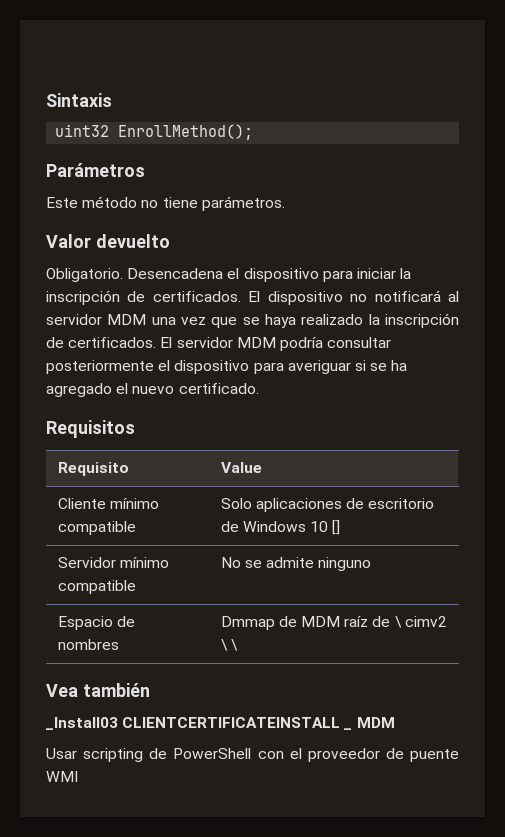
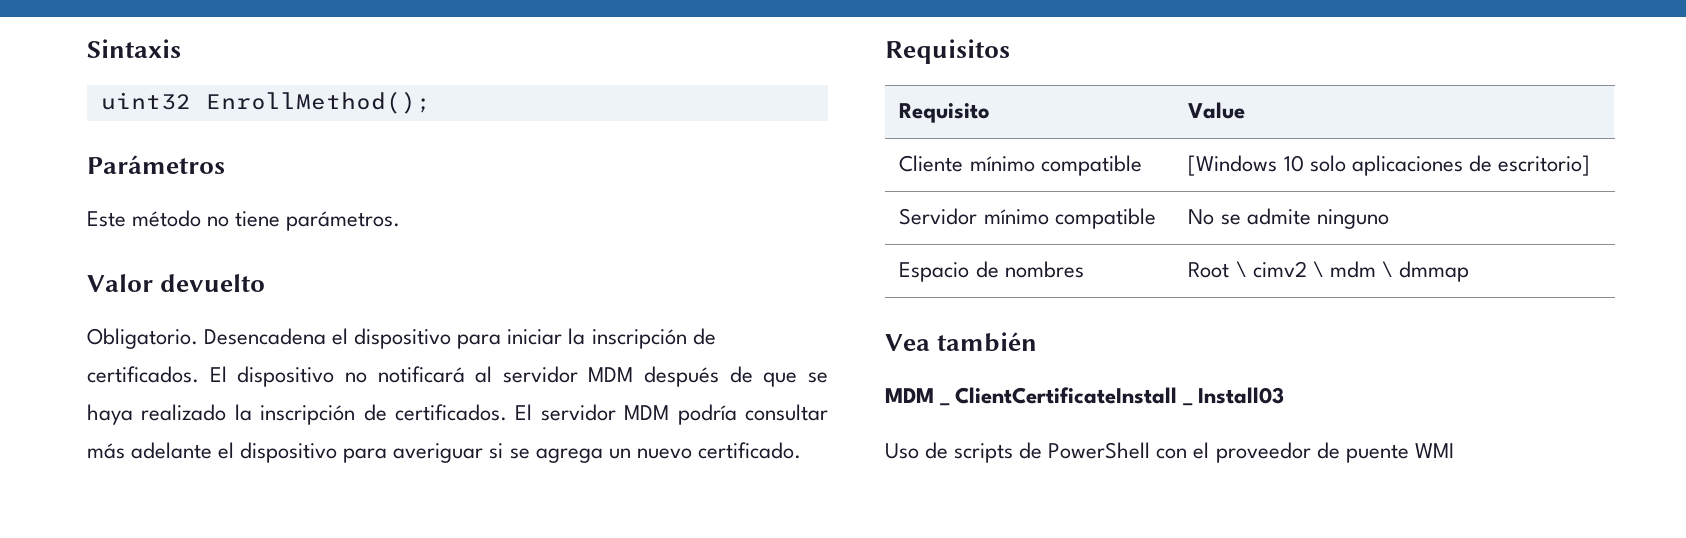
[151,317,206,325] una vez -> [644,366,753,387] después de
[46,360,154,374] posteriormente -> [87,442,213,459] más adelante
[391,360,408,371] [46,383,129,397] ha agregado el -> [535,448,631,463] agrega un
[220,498,435,512] [220,520,341,535] Solo aplicaciones de escritorio de Windows 10 [] -> [1188,155,1590,176] [Windows 10 solo aplicaciones de escritorio]
[220,616,391,630] Dmmap de MDM raíz de -> [1188,262,1230,278] Root
[230,639,238,651] \ -> [1329,261,1469,282] mdm \ dmmap
[46,717,341,730] [344,728,353,730] [356,717,395,728] [46,748,144,762] _Install03 CLIENTCERTIFICATEINSTALL _ MDM // Usar scripting -> [885,388,934,403] [940,387,1285,406] [885,442,1014,463] MDM _ ClientCertificateInstall _ Install03 // Uso de scripts

